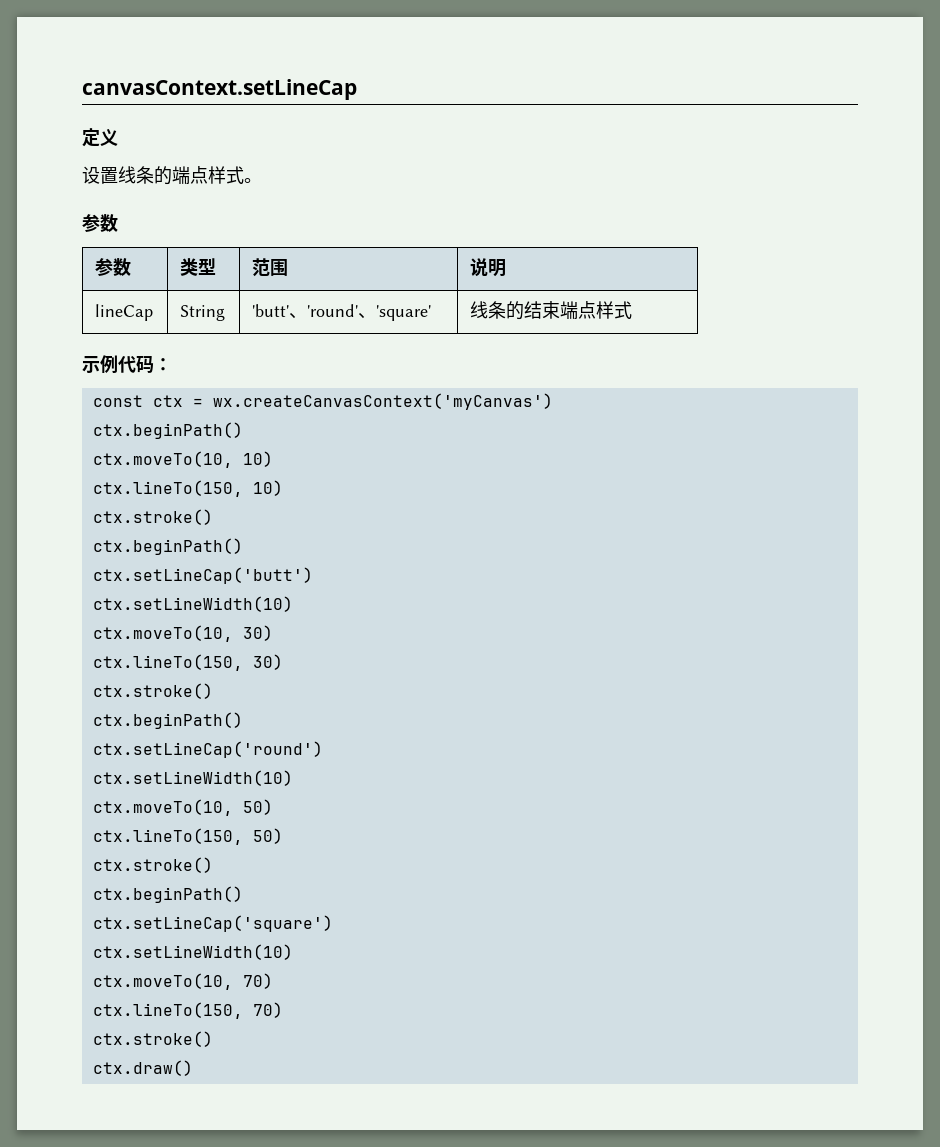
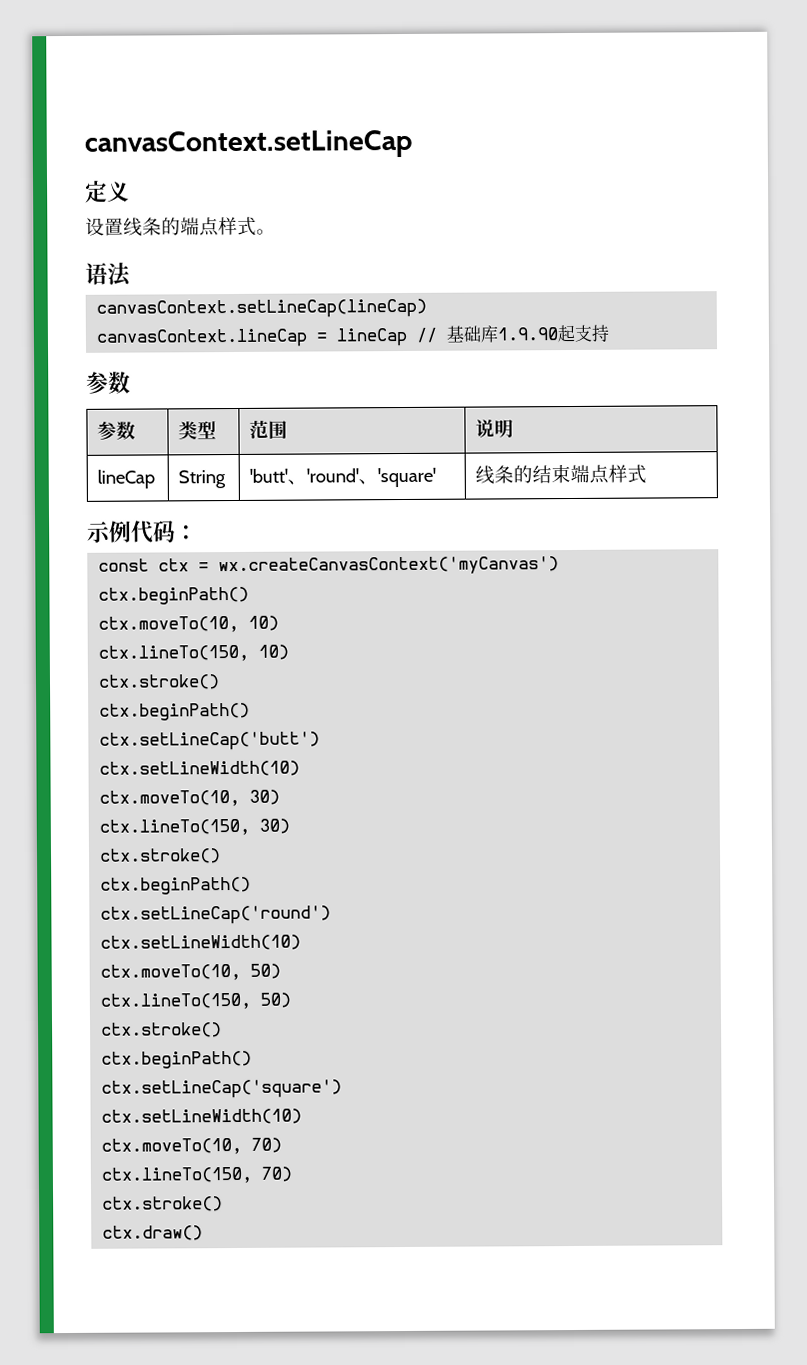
(262, 180) none -> [85,262,132,287] [96,298,428,319] [96,324,610,348] // 语法 // canvasContext.setLineCap(lineCap) // canvasContext.lineCap = lineCap // 基础库1.9.90起支持

